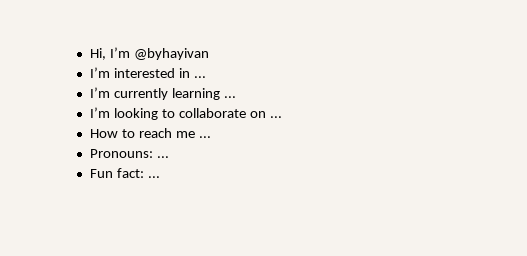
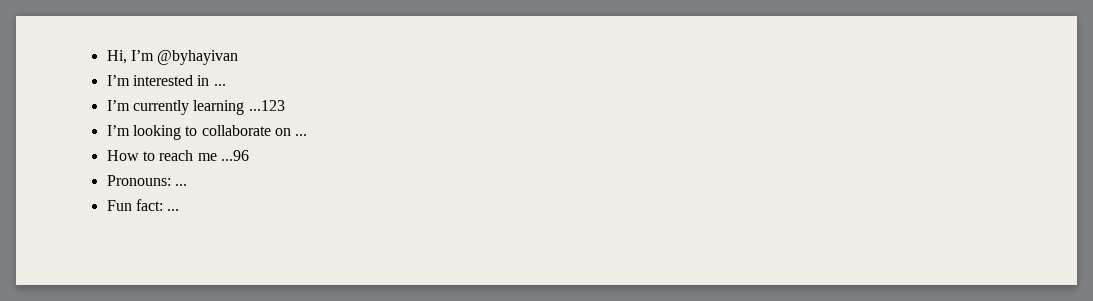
[223,96,236,98] ... -> [248,100,285,111] ...123
[198,136,211,138] ... -> [220,150,249,161] ...96

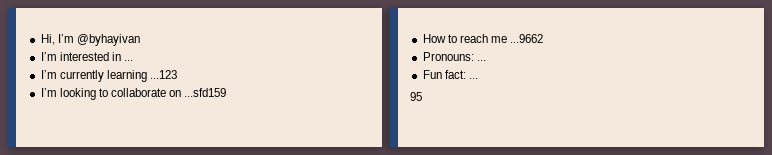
[295,134,308,136] ... -> [184,88,227,97] ...sfd159
[220,150,249,161] ...96 -> [510,34,544,43] ...9662
(180, 210) none -> [410,92,422,101] // 95

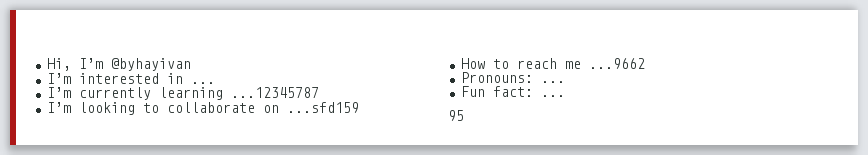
[149,70,177,79] ...123 -> [230,87,319,98] ...12345787

